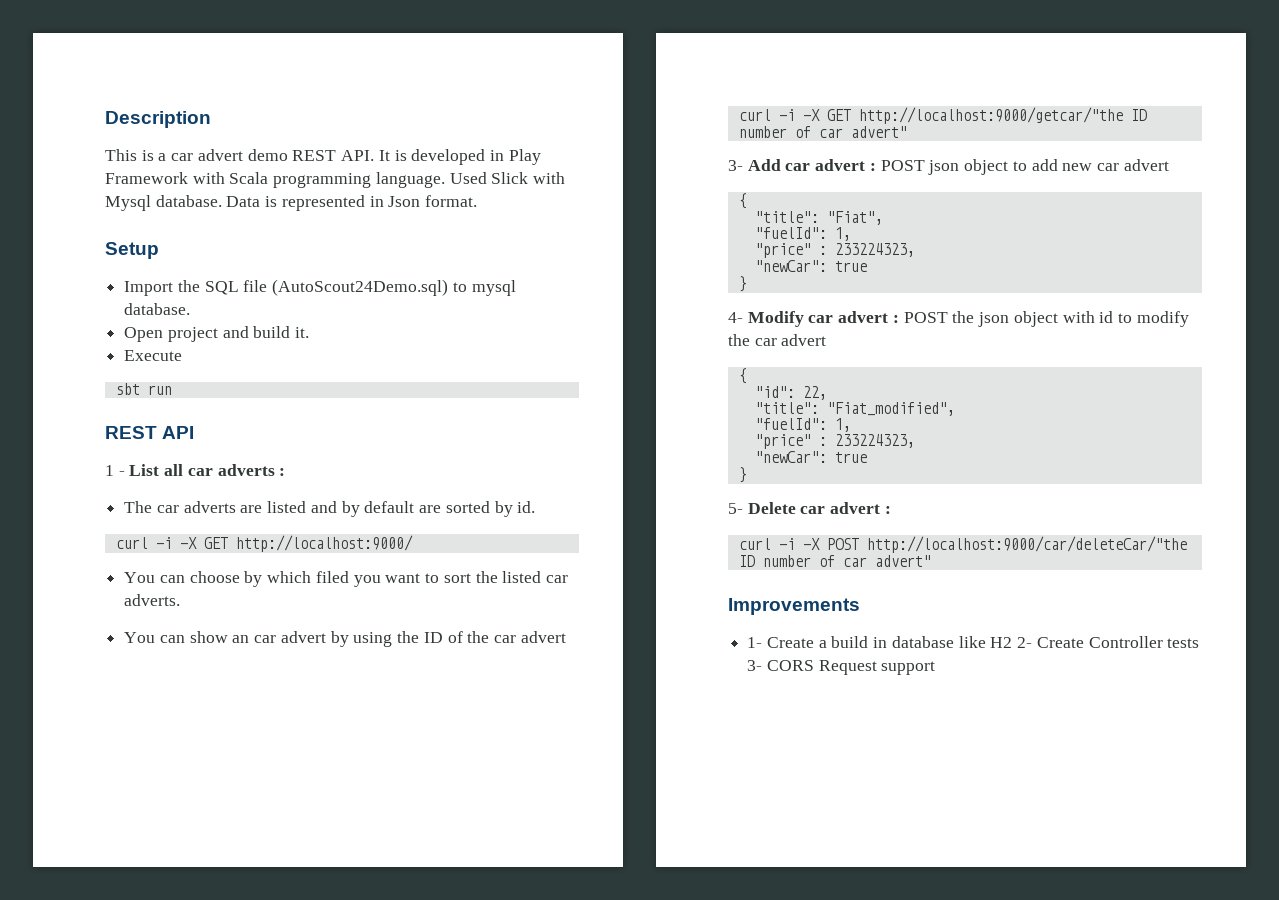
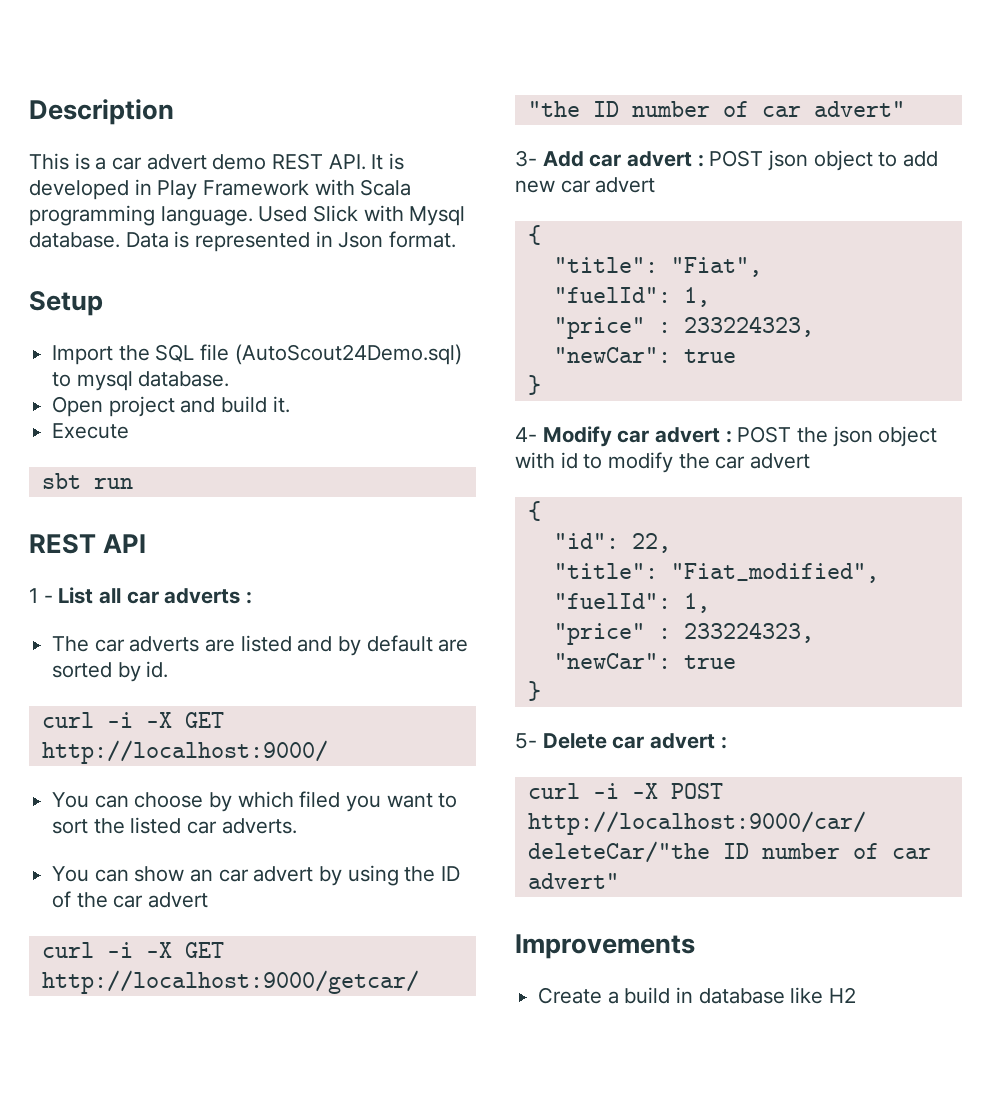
[747,637,763,648] 1- -> (695, 946) none
[1017,636,1200,648] [747,660,936,675] 2- Create Controller tests 3- CORS Request support -> (857, 995) none

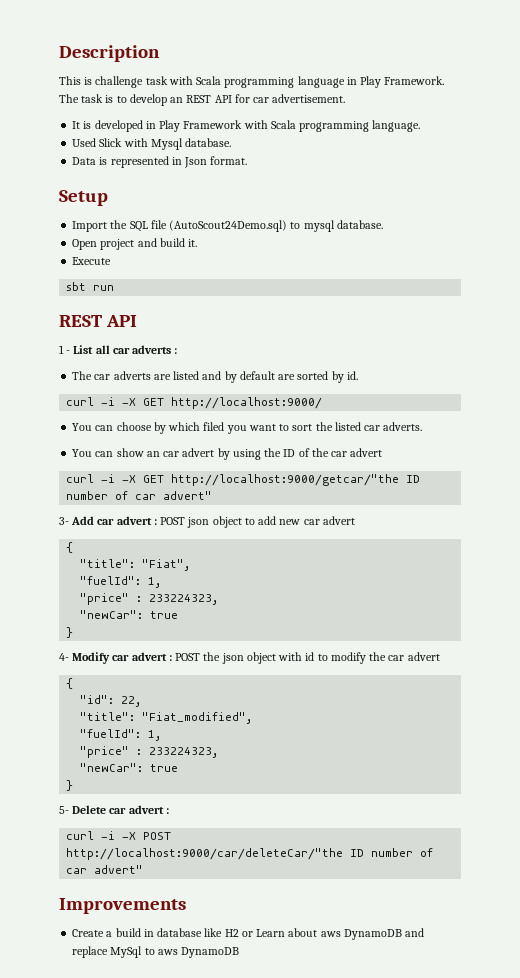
[95,153,366,170] a car advert demo REST API. -> [95,76,445,88] [59,94,346,106] challenge task with Scala programming language in Play Framework. The task is to develop an REST API for car advertisement. //
(253, 216) none -> (421, 126) //
(120, 240) none -> (232, 142) //
(857, 995) none -> [241,928,425,940] [72,946,240,958] or Learn about aws DynamoDB and replace MySql to aws DynamoDB

